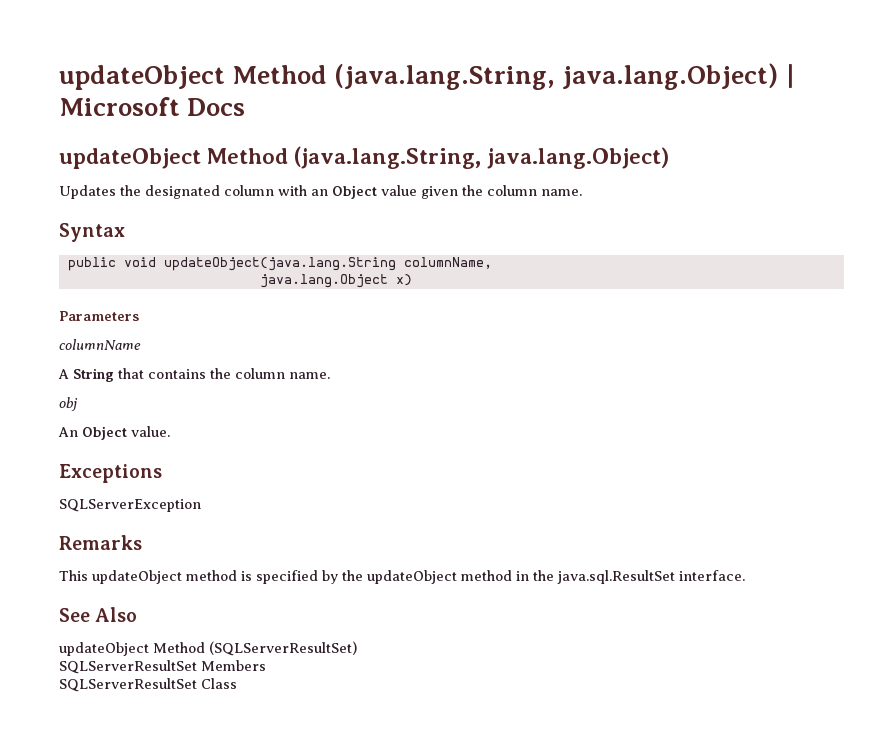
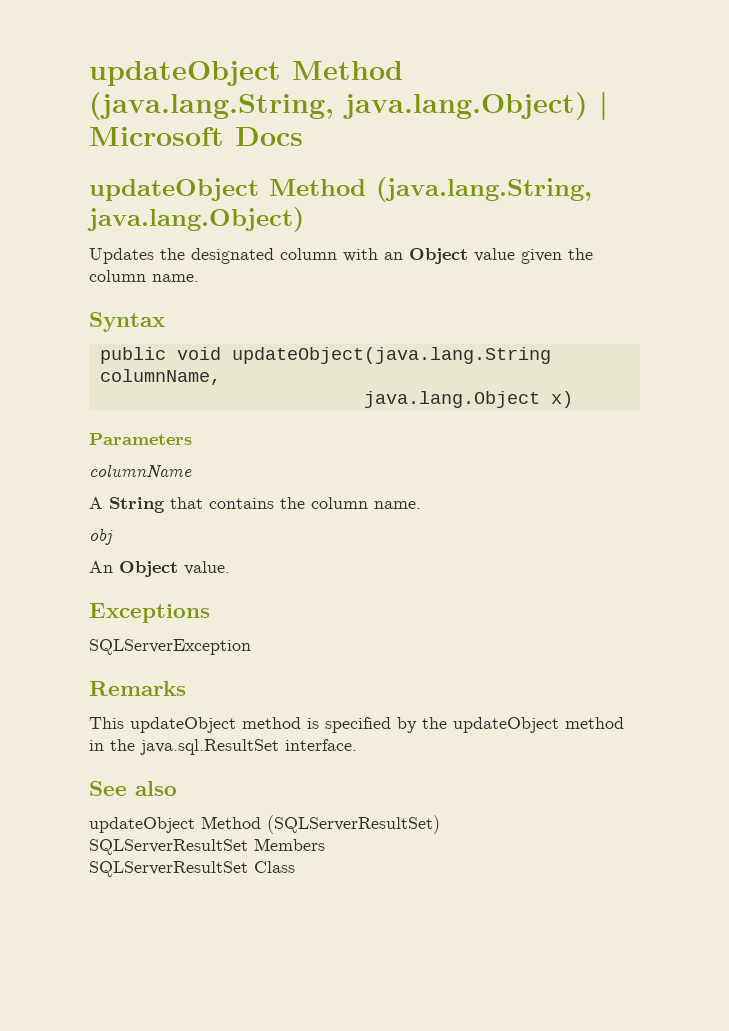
[95,607,138,622] Also -> [135,781,177,796] also

